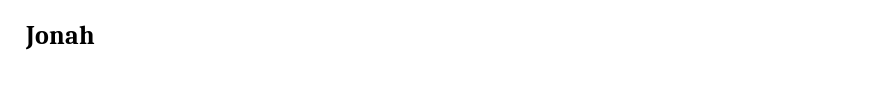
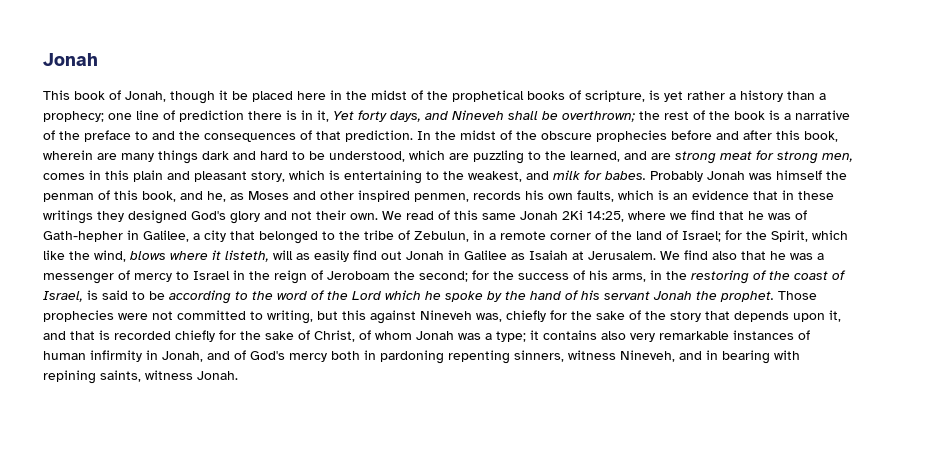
[25,25,95,50] Jonah -> [43,53,98,66] [43,90,826,104] [43,110,850,122] [43,130,838,142] [43,150,853,164] [43,170,847,184] [43,190,834,202] [43,210,807,224] [43,230,848,244] [43,250,824,262] [43,270,846,284] [43,290,817,304] [43,310,841,324] [43,330,810,342] [43,350,800,364] [43,370,238,384] Jonah // This book of Jonah, though it be placed here in the midst of the prophetical books of scripture, is yet rather a history than a prophecy; one line of prediction there is in it, Yet forty days, and Nineveh shall be overthrown; the rest of the book is a narrative of the preface to and the consequences of that prediction. In the midst of the obscure prophecies before and after this book, wherein are many things dark and hard to be understood, which are puzzling to the learned, and are strong meat for strong men, comes in this plain and pleasant story, which is entertaining to the weakest, and milk for babes. Probably Jonah was himself the penman of this book, and he, as Moses and other inspired penmen, records his own faults, which is an evidence that in these writings they designed God's glory and not their own. We read of this same Jonah 2Ki 14:25, where we find that he was of Gath-hepher in Galilee, a city that belonged to the tribe of Zebulun, in a remote corner of the land of Israel; for the Spirit, which like the wind, blows where it listeth, will as easily find out Jonah in Galilee as Isaiah at Jerusalem. We find also that he was a messenger of mercy to Israel in the reign of Jeroboam the second; for the success of his arms, in the restoring of the coast of Israel, is said to be according to the word of the Lord which he spoke by the hand of his servant Jonah the prophet. Those prophecies were not committed to writing, but this against Nineveh was, chiefly for the sake of the story that depends upon it, and that is recorded chiefly for the sake of Christ, of whom Jonah was a type; it contains also very remarkable instances of human infirmity in Jonah, and of God's mercy both in pardoning repenting sinners, witness Nineveh, and in bearing with repining saints, witness Jonah.

